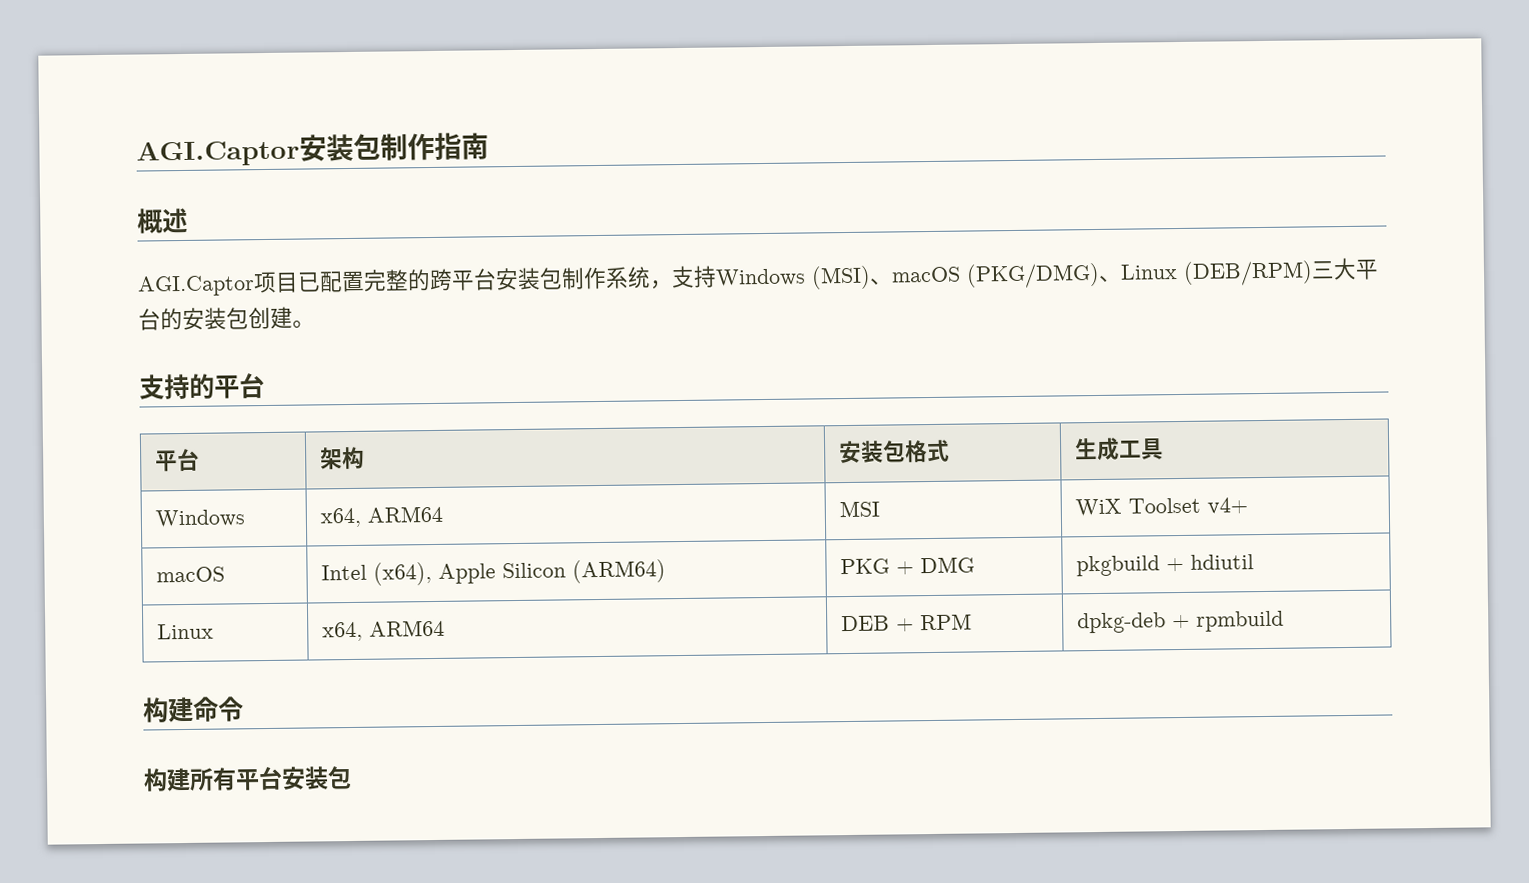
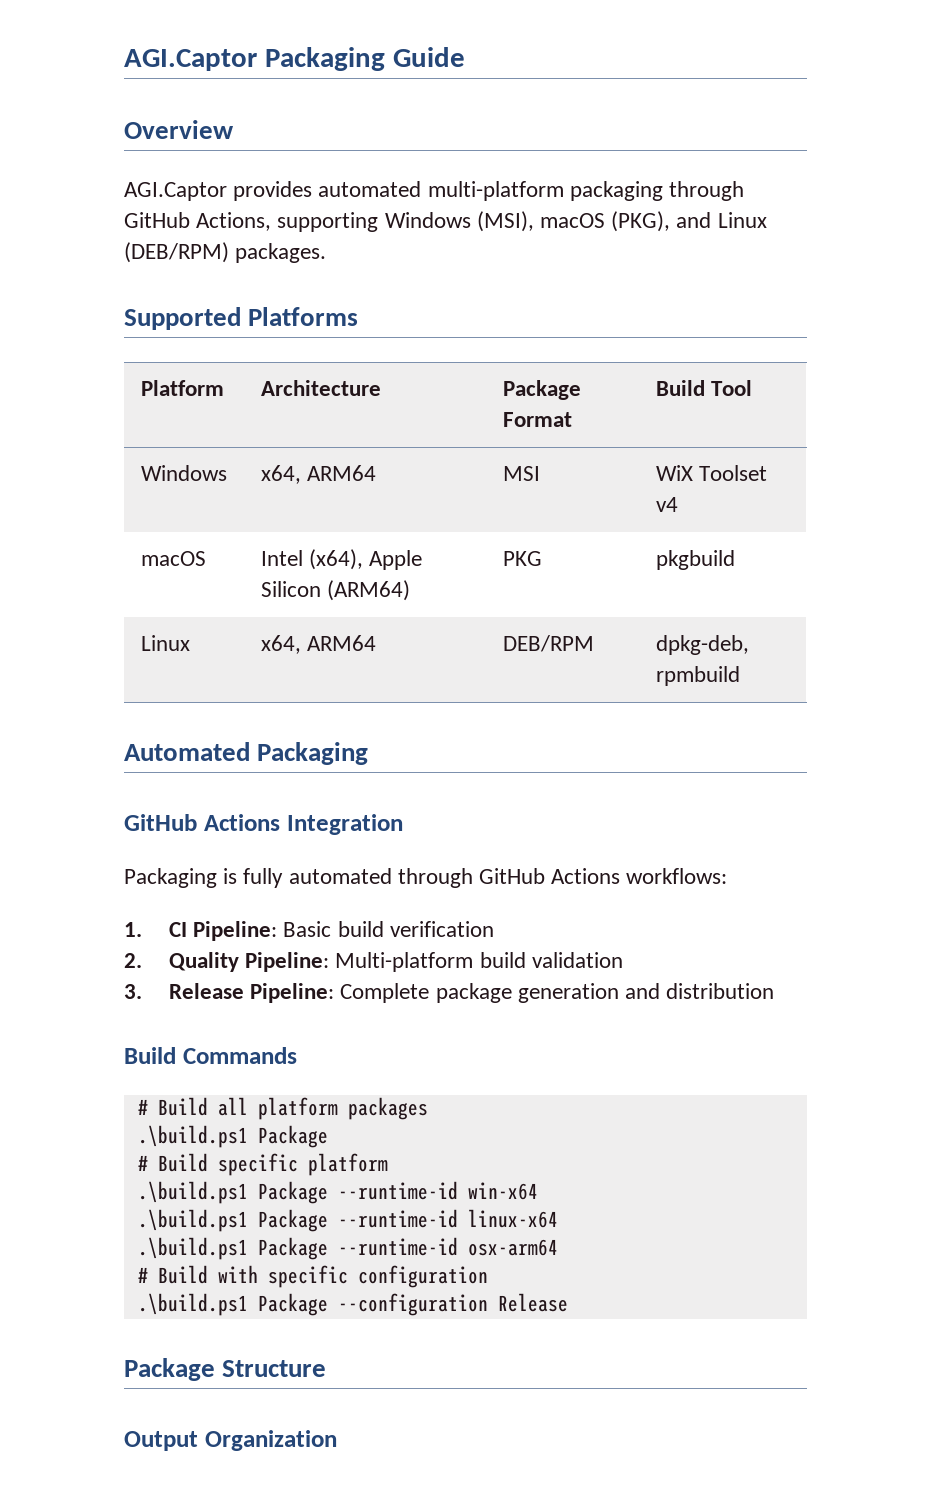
[136,132,489,167] [137,207,188,234] [137,257,1379,297] [138,306,315,331] [139,373,265,400] [155,448,201,472] [320,446,366,470] [839,439,951,464] [1074,437,1165,461] AGI.Captor安装包制作指南 // 概述 // AGI.Captor项目已配置完整的跨平台安装包制作系统，支持Windows (MSI)、macOS (PKG/DMG)、Linux (DEB/RPM)三大平台的安装包创建。 // 支持的平台 // 平台 | 架构 | 安装包格式 | 生成工具 -> [124,47,465,71] [124,120,234,139] [124,181,745,201] [124,211,767,232] [124,242,327,263] [124,307,359,330] [140,380,224,396] [260,380,381,396] [502,380,581,400] [502,412,572,427] [655,380,753,396] AGI.Captor Packaging Guide // Overview // AGI.Captor provides automated multi-platform packaging through GitHub Actions, supporting Windows (MSI), macOS (PKG), and Linux (DEB/RPM) packages. // Supported Platforms // Platform | Architecture | Package Format | Build Tool
[1207,497,1249,515] v4+ -> [655,497,678,512] v4
[896,556,976,575] + DMG -> (542, 558) none
[1166,554,1255,572] + hdiutil -> (735, 560) none
[841,613,973,632] [1077,610,1285,634] [143,696,244,723] [143,766,352,792] DEB + RPM | dpkg-deb + rpmbuild // 构建命令 // 构建所有平台安装包 -> [502,635,594,652] [655,635,749,655] [655,666,740,686] [124,742,369,765] [124,814,403,835] [124,868,728,888] [124,921,494,941] [124,952,623,972] [124,983,775,1003] [124,1047,297,1064] [137,1097,428,1120] [137,1125,328,1148] [137,1153,388,1176] [137,1181,538,1204] [137,1209,558,1232] [137,1237,558,1260] [137,1265,488,1288] [137,1293,568,1316] [124,1358,327,1381] [124,1430,337,1451] DEB/RPM | dpkg-deb, rpmbuild // Automated Packaging // GitHub Actions Integration // Packaging is fully automated through GitHub Actions workflows: // 1. CI Pipeline: Basic build verification // 2. Quality Pipeline: Multi-platform build validation // 3. Release Pipeline: Complete package generation and distribution // Build Commands // # Build all platform packages // .\build.ps1 Package // # Build specific platform // .\build.ps1 Package --runtime-id win-x64 // .\build.ps1 Package --runtime-id linux-x64 // .\build.ps1 Package --runtime-id osx-arm64 // # Build with specific configuration // .\build.ps1 Package --configuration Release // Package Structure // Output Organization

